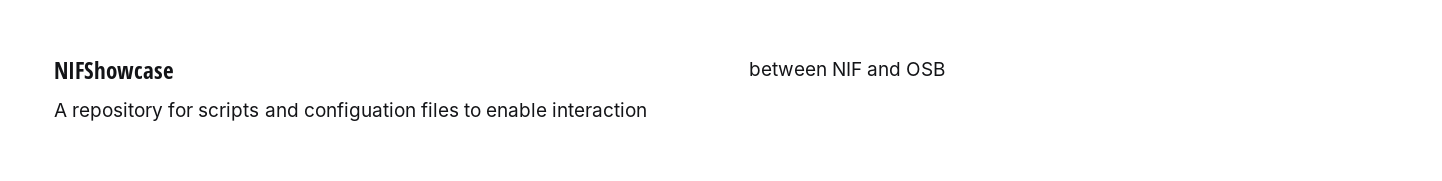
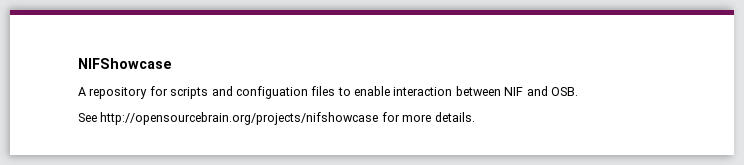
[906,62,946,76] OSB -> [550,87,578,96] [78,112,475,125] OSB. // See http://opensourcebrain.org/projects/nifshowcase for more details.

